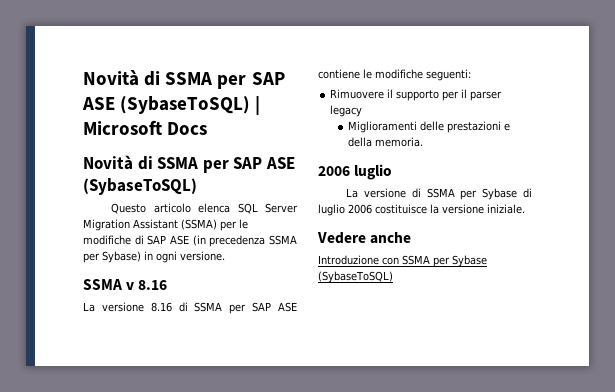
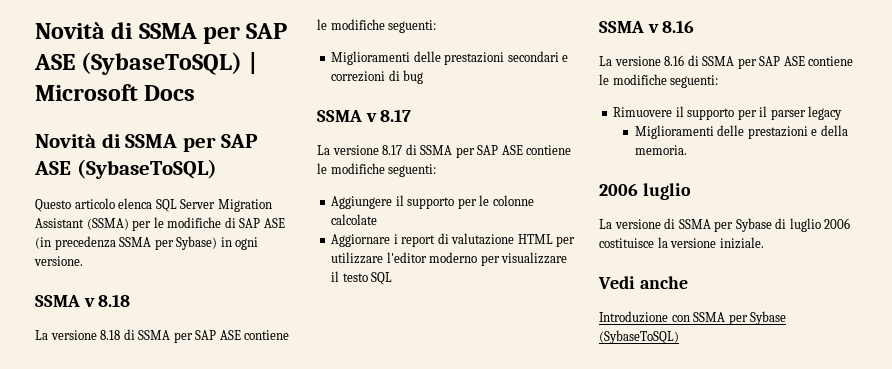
(225, 256) none -> [35,294,131,307] [35,329,290,343] [317,19,437,33] [331,51,569,65] [331,70,424,84] [317,109,412,122] [317,144,572,158] [317,163,437,177] [331,195,534,209] [331,214,378,225] [331,233,576,247] [331,252,568,266] [331,271,393,285] // SSMA v 8.18 // La versione 8.18 di SSMA per SAP ASE contiene le modifiche seguenti: // Miglioramenti delle prestazioni secondari e correzioni di bug // SSMA v 8.17 // La versione 8.17 di SSMA per SAP ASE contiene le modifiche seguenti: // Aggiungere il supporto per le colonne calcolate // Aggiornare i report di valutazione HTML per utilizzare l'editor moderno per visualizzare il testo SQL
[317,232,366,244] Vedere -> [598,276,635,289] Vedi

